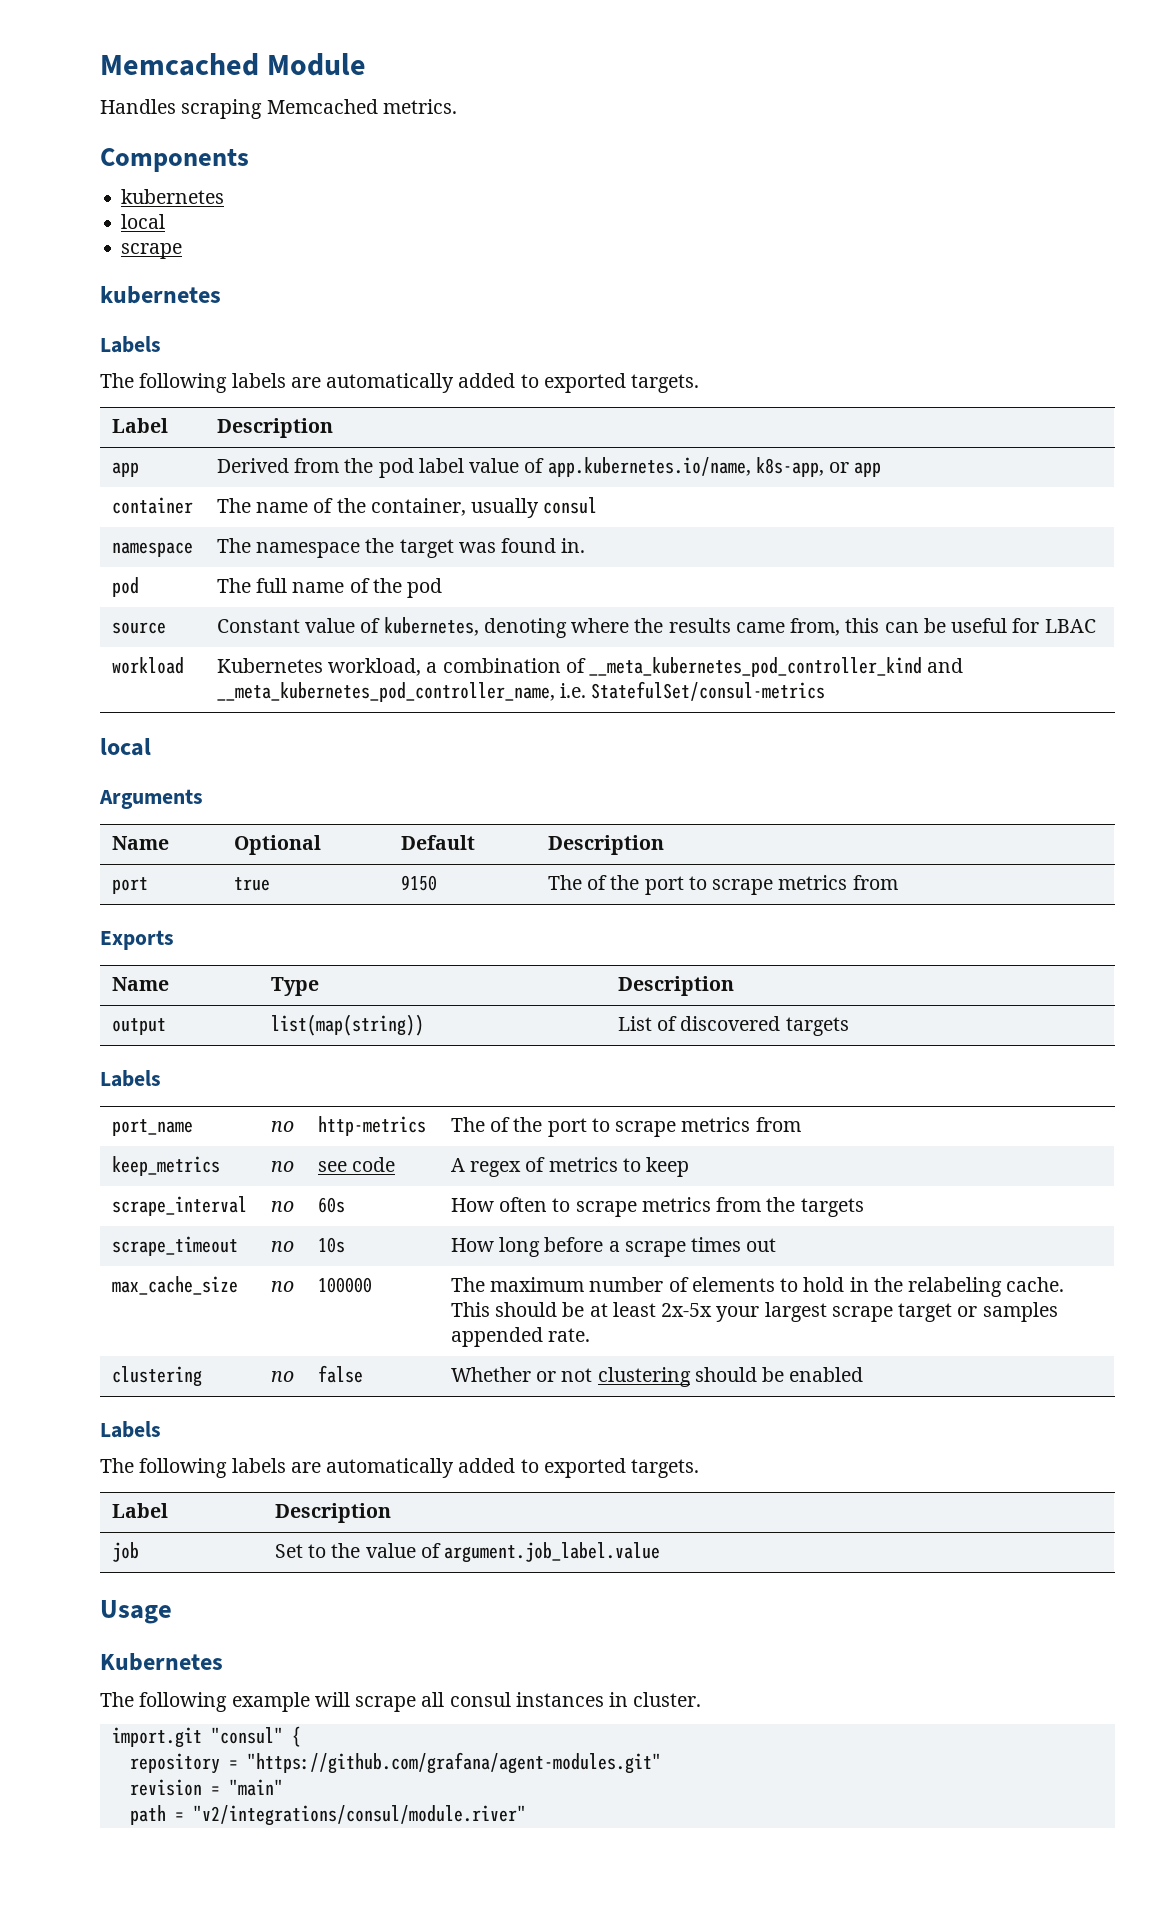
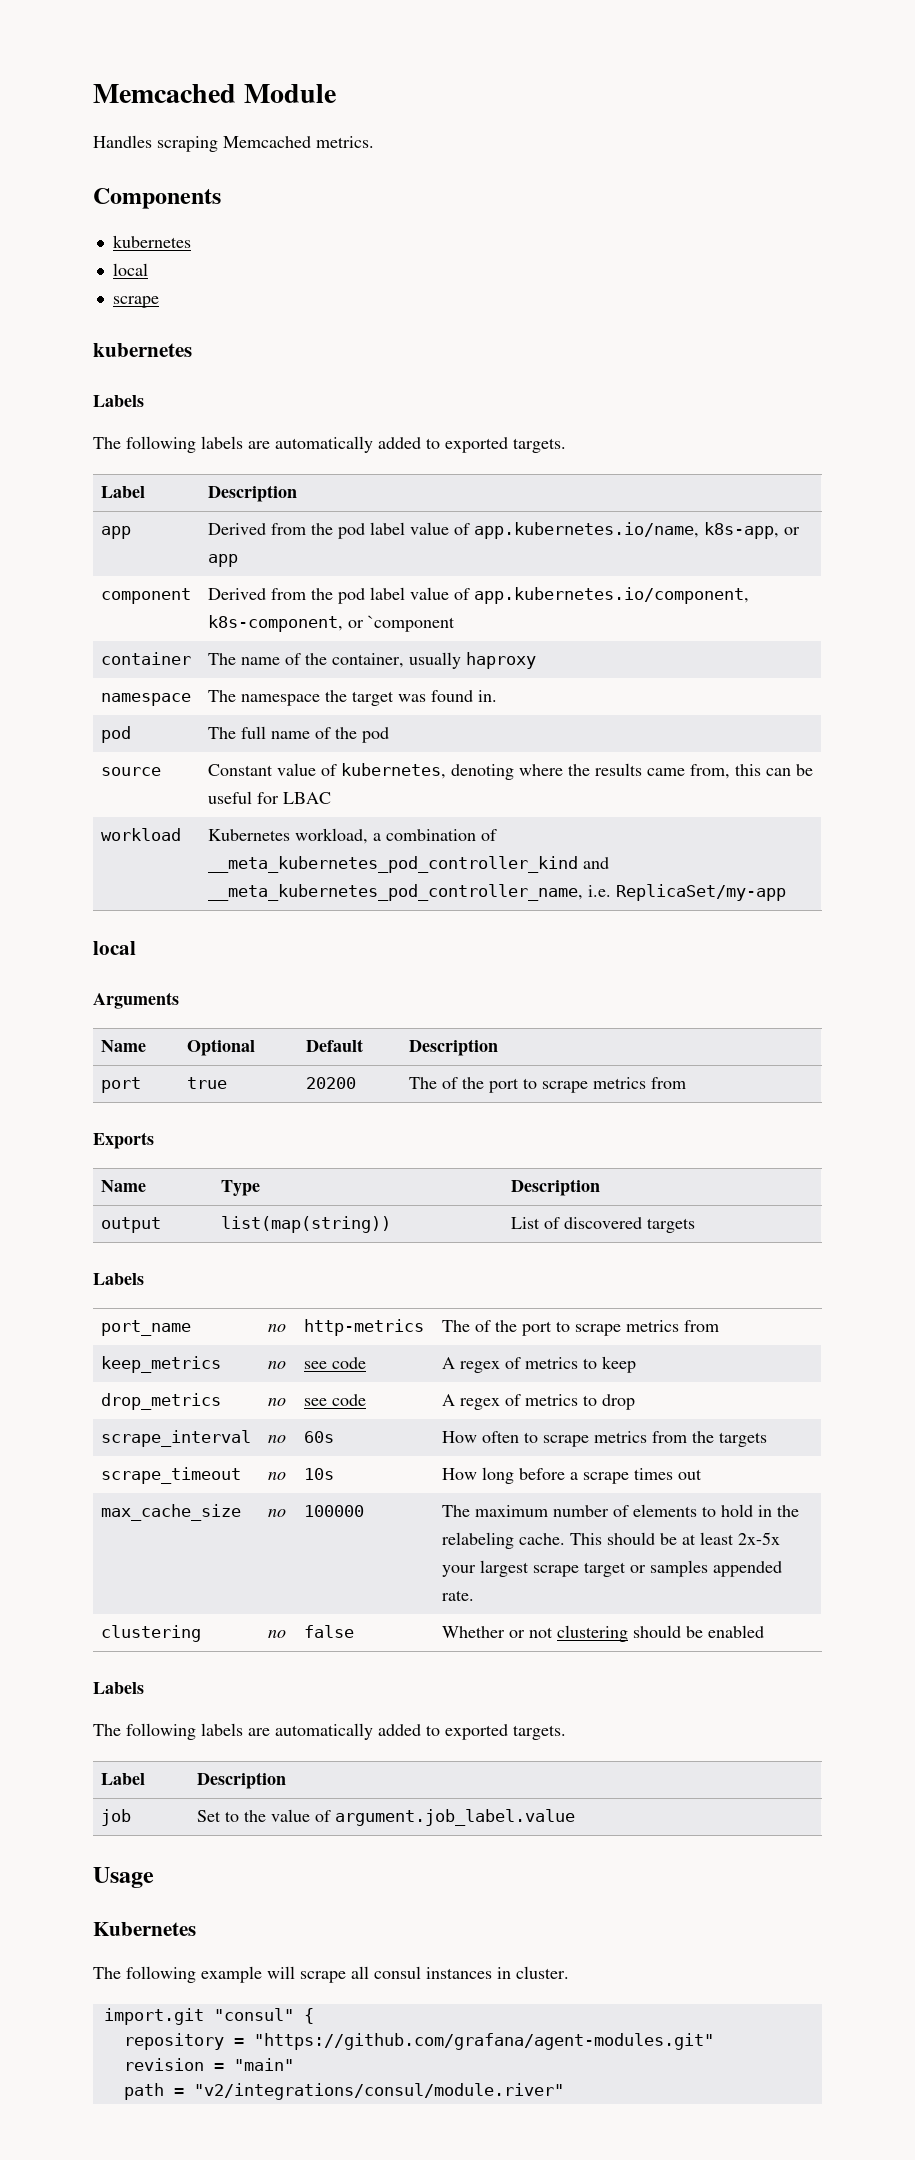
(882, 469) none -> [101,588,192,604] [208,587,750,604] [208,615,456,632] // component | Derived from the pod label value of app.kubernetes.io/component, k8s-component, or `component
[543,497,598,514] consul -> [466,652,537,669] haproxy
[591,681,826,701] StatefulSet/consul-metrics -> [616,884,787,901] ReplicaSet/my-app
[400,875,437,891] 9150 -> [306,1077,357,1089] 20200
(690, 1167) none -> [101,1393,222,1410] [268,1398,287,1406] [304,1394,367,1406] [442,1394,636,1410] // drop_metrics | no | see code | A regex of metrics to drop

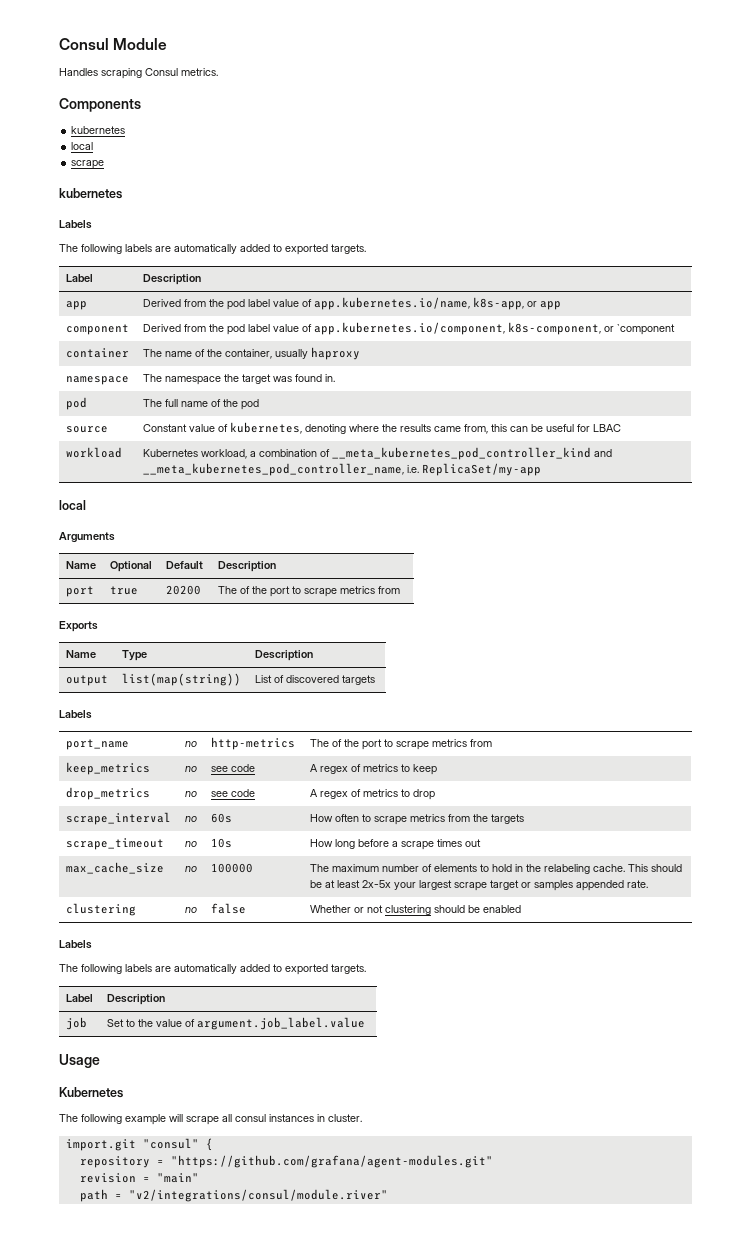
[93,84,236,103] Memcached -> [59,38,109,50] Consul
[223,136,311,148] Memcached -> [145,68,178,76] Consul

